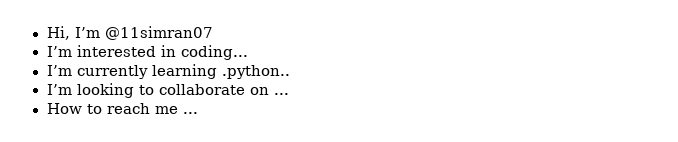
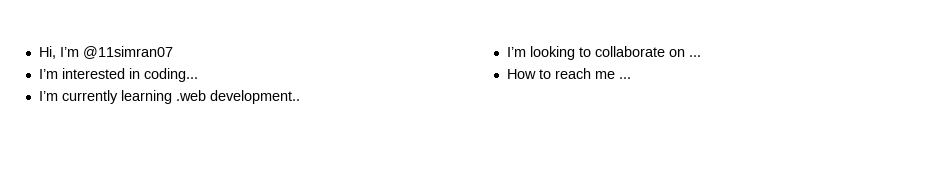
[221,65,290,79] .python.. -> [175,90,300,104] .web development..

